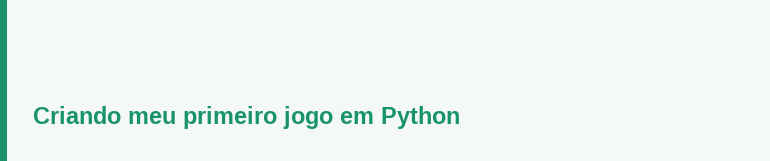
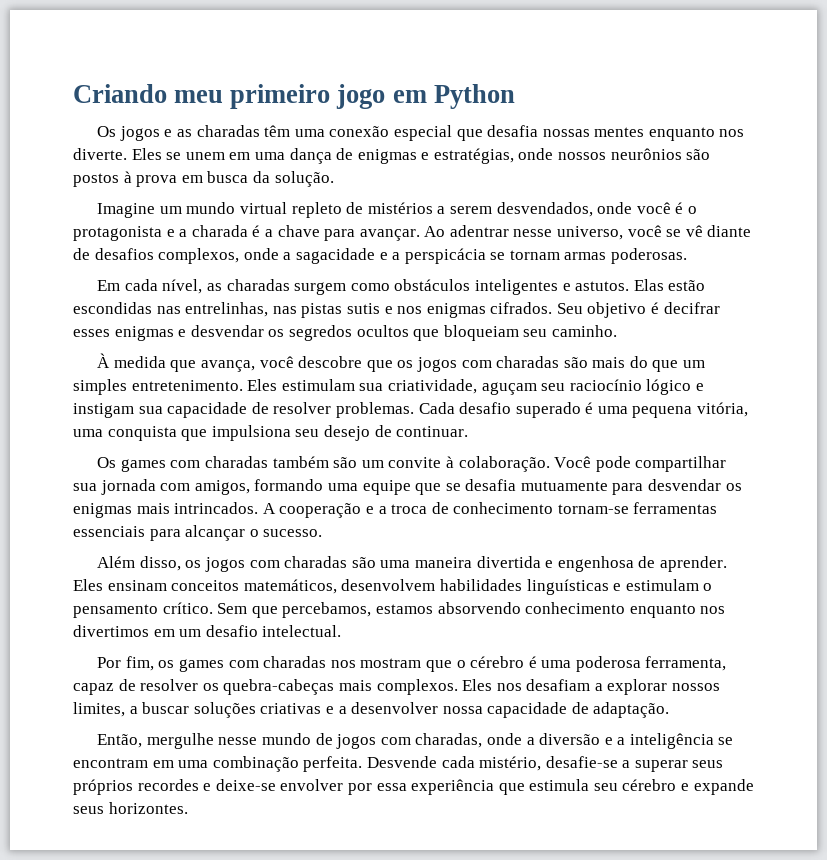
(460, 117) none -> [97,125,745,141] [73,148,711,164] [73,171,334,187] [97,202,697,218] [73,225,752,241] [73,248,688,264] [97,279,706,295] [73,302,720,318] [73,325,617,341] [97,353,706,372] [73,379,704,395] [73,402,749,418] [73,425,469,441] [97,456,727,472] [73,479,742,495] [73,502,718,518] [73,525,323,541] [97,556,727,572] [73,579,713,595] [73,602,726,618] [73,625,342,637] [97,656,727,672] [73,679,721,695] [73,702,670,718] [97,733,734,749] [73,756,724,772] [73,779,754,795] [73,802,188,814] // Os jogos e as charadas têm uma conexão especial que desafia nossas mentes enquanto nos diverte. Eles se unem em uma dança de enigmas e estratégias, onde nossos neurônios são postos à prova em busca da solução. // Imagine um mundo virtual repleto de mistérios a serem desvendados, onde você é o protagonista e a charada é a chave para avançar. Ao adentrar nesse universo, você se vê diante de desafios complexos, onde a sagacidade e a perspicácia se tornam armas poderosas. // Em cada nível, as charadas surgem como obstáculos inteligentes e astutos. Elas estão escondidas nas entrelinhas, nas pistas sutis e nos enigmas cifrados. Seu objetivo é decifrar esses enigmas e desvendar os segredos ocultos que bloqueiam seu caminho. // À medida que avança, você descobre que os jogos com charadas são mais do que um simples entretenimento. Eles estimulam sua criatividade, aguçam seu raciocínio lógico e instigam sua capacidade de resolver problemas. Cada desafio superado é uma pequena vitória, uma conquista que impulsiona seu desejo de continuar. // Os games com charadas também são um convite à colaboração. Você pode compartilhar sua jornada com amigos, formando uma equipe que se desafia mutuamente para desvendar os enigmas mais intrincados. A cooperação e a troca de conhecimento tornam-se ferramentas essenciais para alcançar o sucesso. // Além disso, os jogos com charadas são uma maneira divertida e engenhosa de aprender. Eles ensinam conceitos matemáticos, desenvolvem habilidades linguísticas e estimulam o pensamento crítico. Sem que percebamos, estamos absorvendo conhecimento enquanto nos divertimos em um desafio intelectual. // Por fim, os games com charadas nos mostram que o cérebro é uma poderosa ferramenta, capaz de resolver os quebra-cabeças mais complexos. Eles nos desafiam a explorar nossos limites, a buscar soluções criativas e a desenvolver nossa capacidade de adaptação. // Então, mergulhe nesse mundo de jogos com charadas, onde a diversão e a inteligência se encontram em uma combinação perfeita. Desvende cada mistério, desafie-se a superar seus próprios recordes e deixe-se envolver por essa experiência que estimula seu cérebro e expande seus horizontes.

